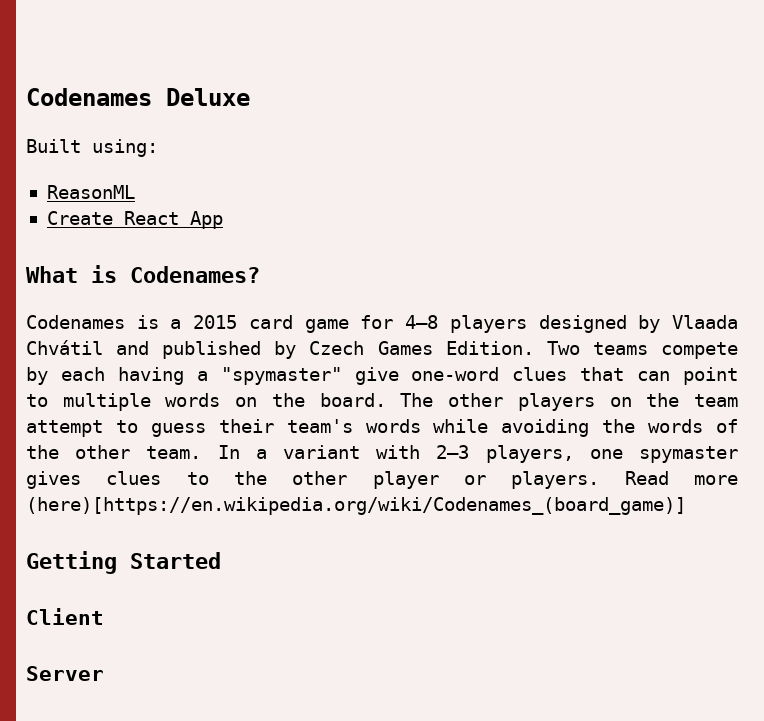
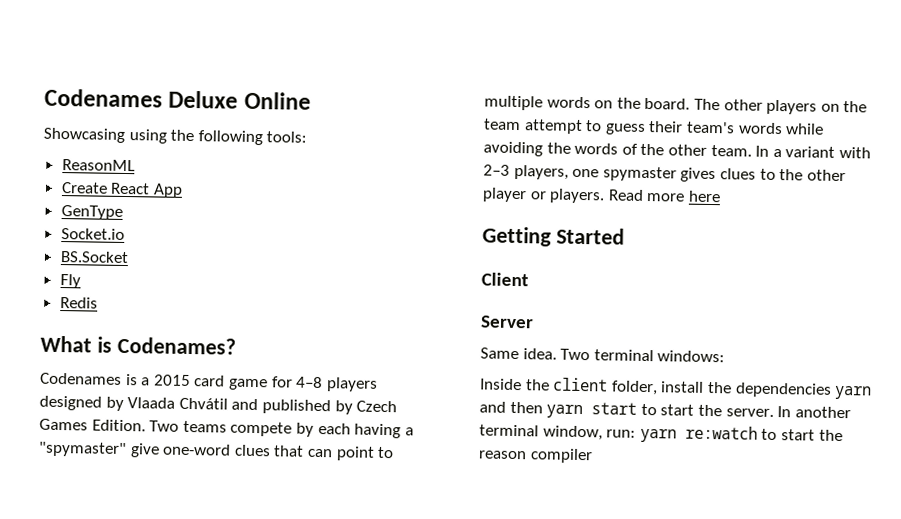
[26,139,158,157] // Built using: -> [243,91,311,110] [43,127,308,146] Online // Showcasing using the following tools:
(223, 220) none -> [60,205,123,220] [60,228,125,240] [59,251,129,264] [59,274,81,289] [59,296,98,309] // GenType // Socket.io // BS.Socket // Fly // Redis
[26,497,686,515] (here)[https://en.wikipedia.org/wiki/Codenames_(board_game)] -> [687,190,721,203] here
(104, 673) none -> [480,347,726,363] [480,377,873,400] [479,401,851,419] [479,424,843,443] [478,448,593,464] // Same idea. Two terminal windows: // Inside the client folder, install the dependencies yarn and then yarn start to start the server. In another terminal window, run: yarn re:watch to start the reason compiler

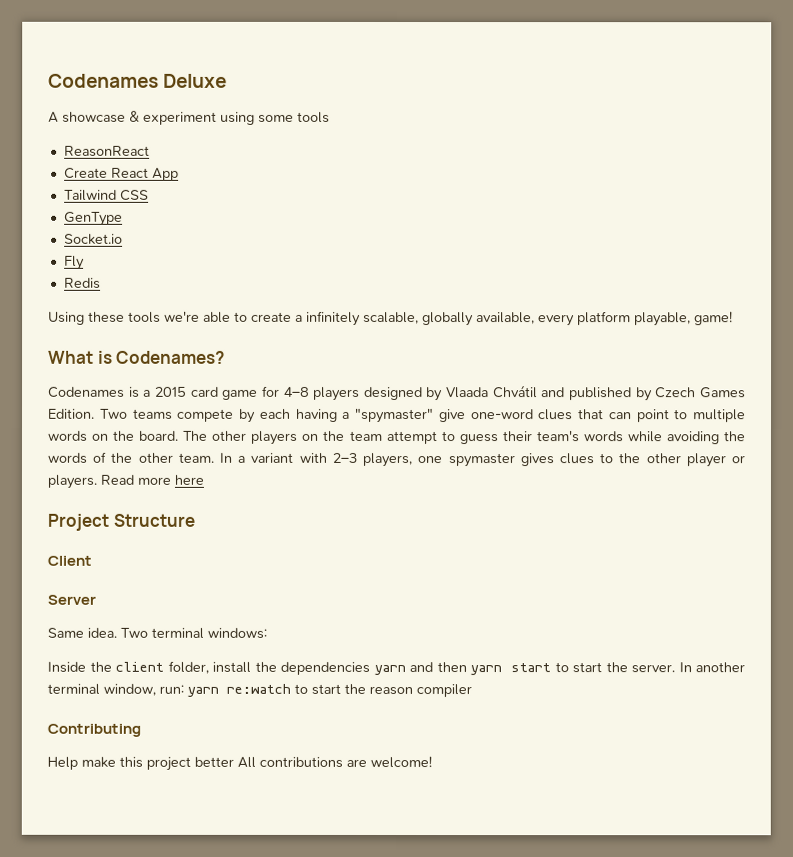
[243,91,311,110] [43,127,308,146] [61,159,135,172] Online // Showcasing using the following tools: // ReasonML -> [48,110,330,125] [63,145,150,157] // A showcase & experiment using some tools // ReasonReact
(183, 190) none -> [63,189,149,201] // Tailwind CSS
[59,251,129,264] // BS.Socket -> (123, 239) none
(98, 302) none -> [48,310,733,327] // Using these tools we're able to create a infinitely scalable, globally available, every platform playable, game!
[482,226,625,247] Getting Started -> [47,513,195,531] Project Structure
(593, 456) none -> [47,723,141,737] [47,755,432,771] // Contributing // Help make this project better All contributions are welcome!

